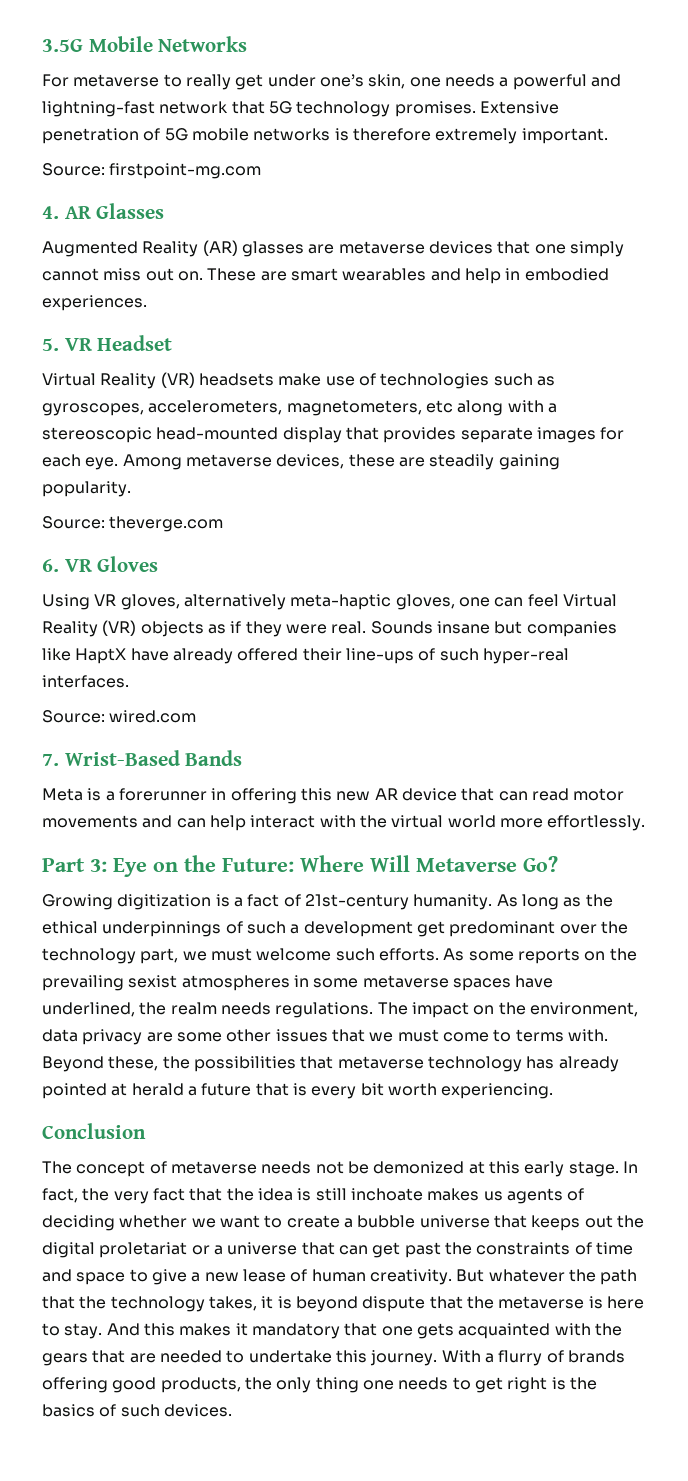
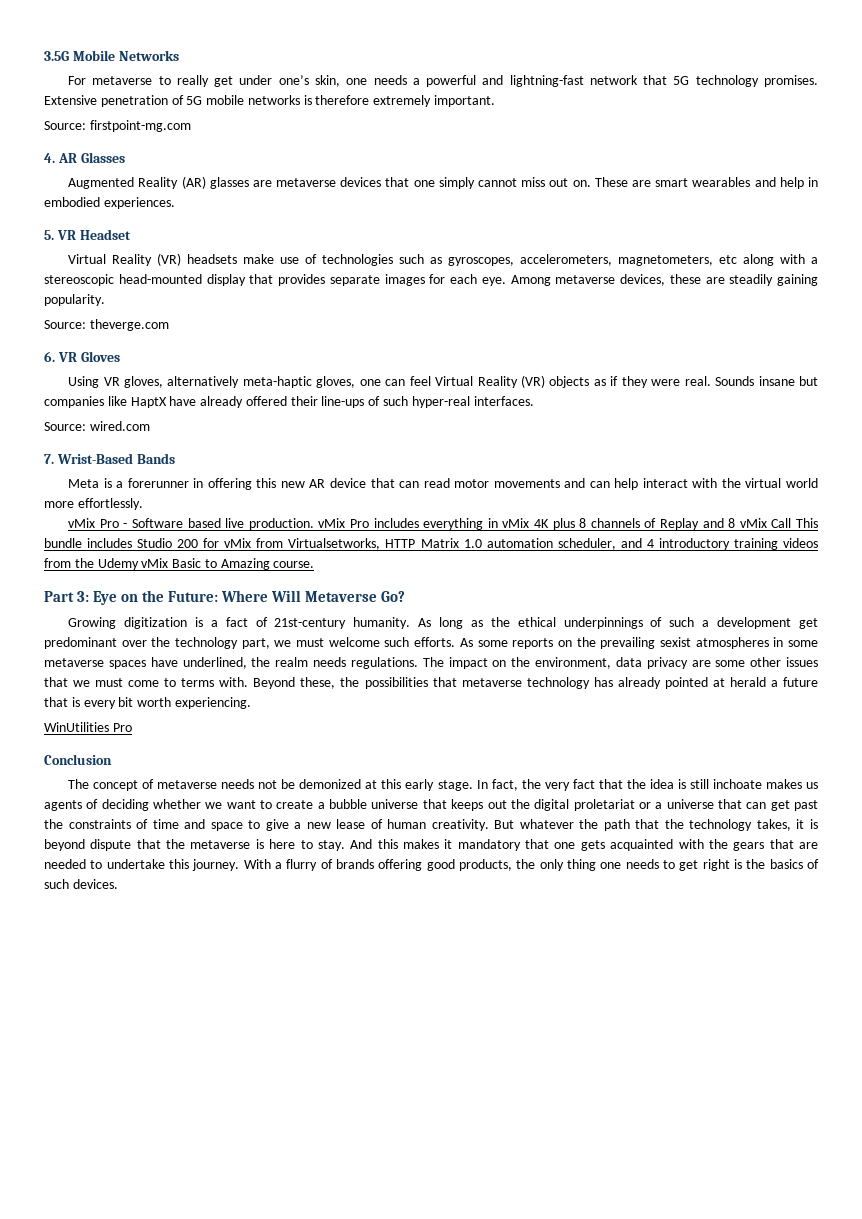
(646, 823) none -> [68,518,818,530] [44,538,818,550] [44,558,315,570] // vMix Pro - Software based live production. vMix Pro includes everything in vMix 4K plus 8 channels of Replay and 8 vMix Call This bundle includes Studio 200 for vMix from Virtualsetworks, HTTP Matrix 1.0 automation scheduler, and 4 introductory training videos from the Udemy vMix Basic to Amazing course.
(554, 1091) none -> [44,722,132,732] // WinUtilities Pro

